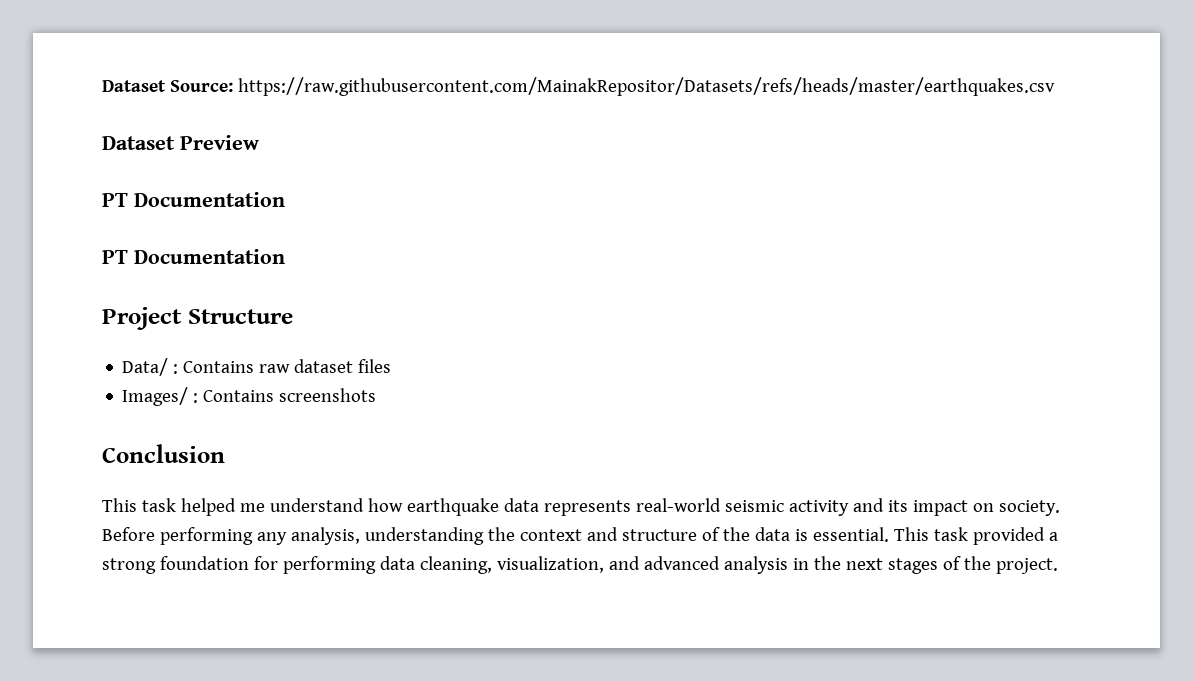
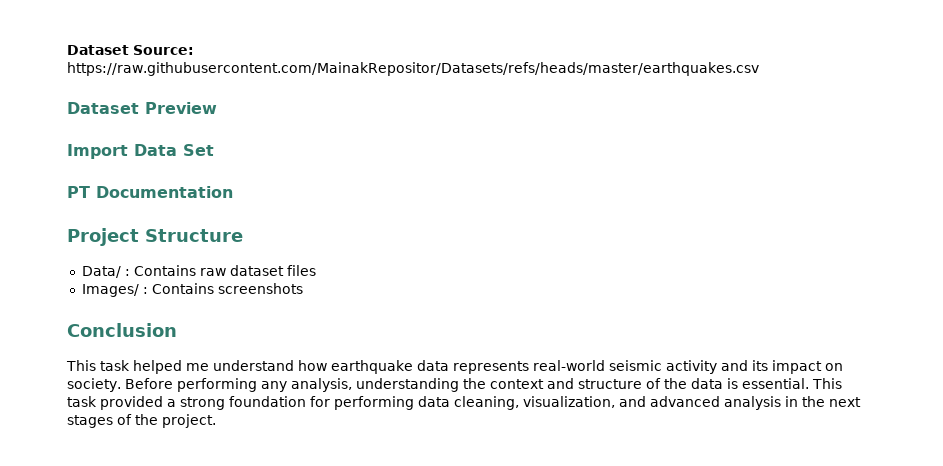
[102,192,285,207] PT Documentation -> [67,144,214,159] Import Data Set

